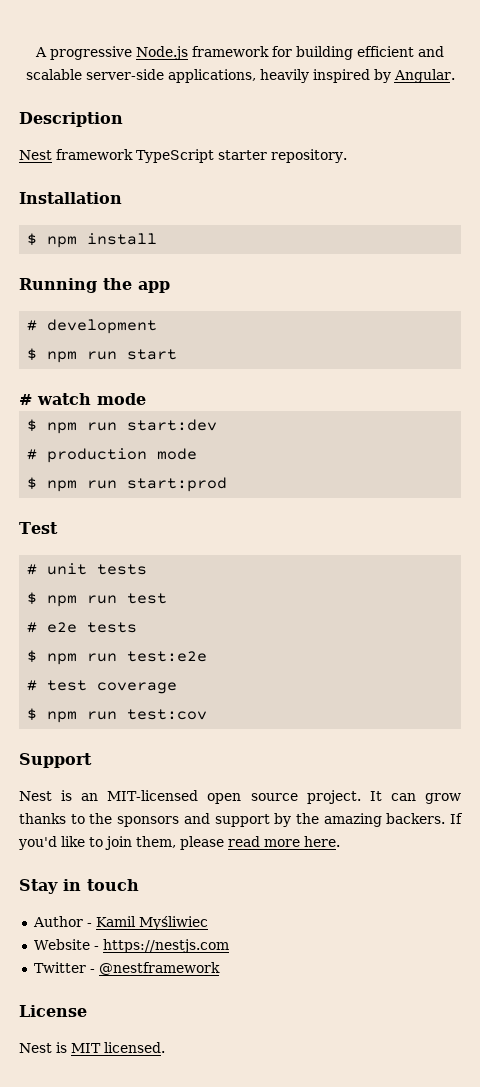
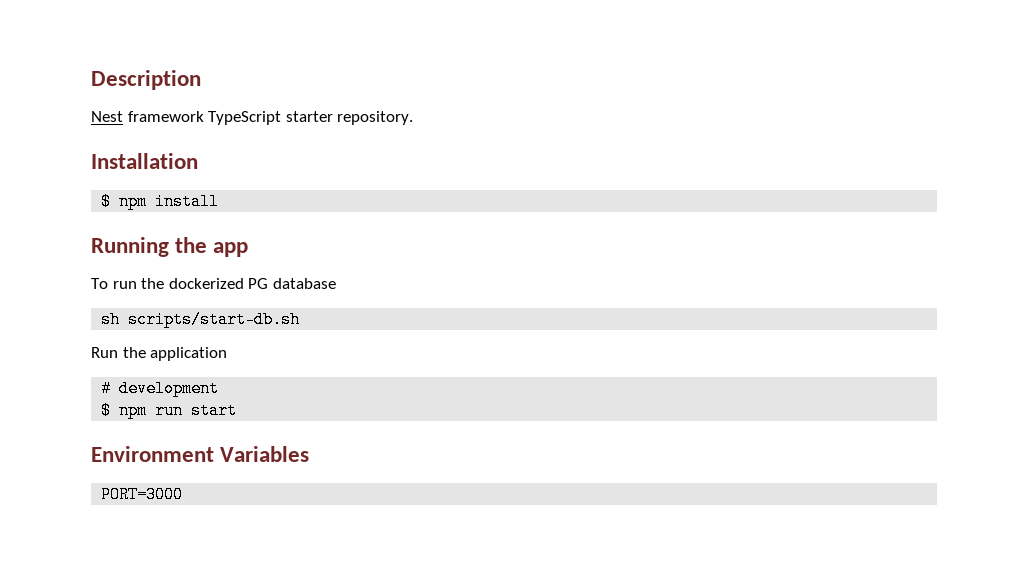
[35,46,444,60] [25,69,455,83] A progressive Node.js framework for building efficient and scalable server-side applications, heavily inspired by Angular. // -> (91, 80) none
(170, 287) none -> [91,278,336,289] [101,311,301,328] [91,347,228,361] // To run the dockerized PG database // sh scripts/start-db.sh // Run the application
[19,393,146,405] [27,419,218,434] [27,448,198,463] [27,477,228,492] [19,522,58,534] [27,563,148,575] [27,592,168,607] [27,622,138,633] [27,650,208,665] [27,680,178,694] [27,708,208,723] [19,753,92,768] [19,790,461,804] [19,813,463,827] [18,836,340,850] [19,879,139,894] [32,916,208,930] [33,939,229,953] [33,962,220,975] [19,1005,87,1017] [19,1042,165,1053] # watch mode // $ npm run start:dev // # production mode // $ npm run start:prod // Test // # unit tests // $ npm run test // # e2e tests // $ npm run test:e2e // # test coverage // $ npm run test:cov // Support // Nest is an MIT-licensed open source project. It can grow thanks to the sponsors and support by the amazing backers. If you'd like to join them, please read more here. // Stay in touch // Author - Kamil Myśliwiec // Website - https://nestjs.com // Twitter - @nestframework // License // Nest is MIT licensed. -> [91,446,310,462] [101,486,184,503] Environment Variables // PORT=3000

